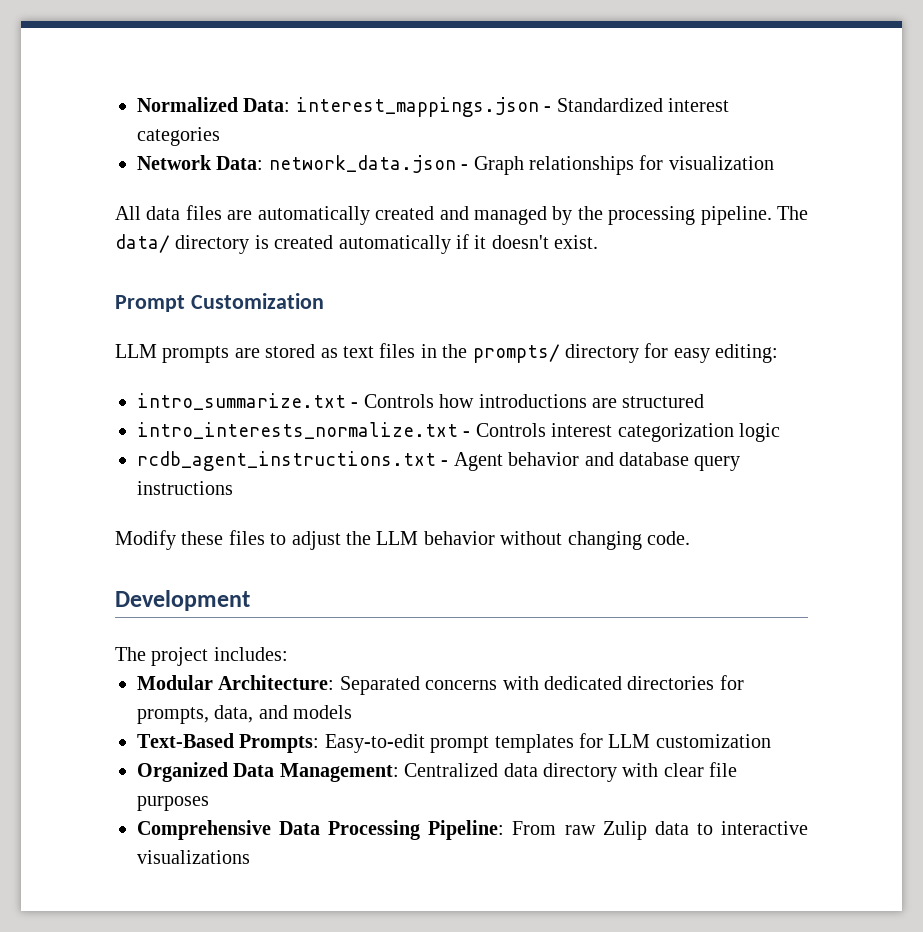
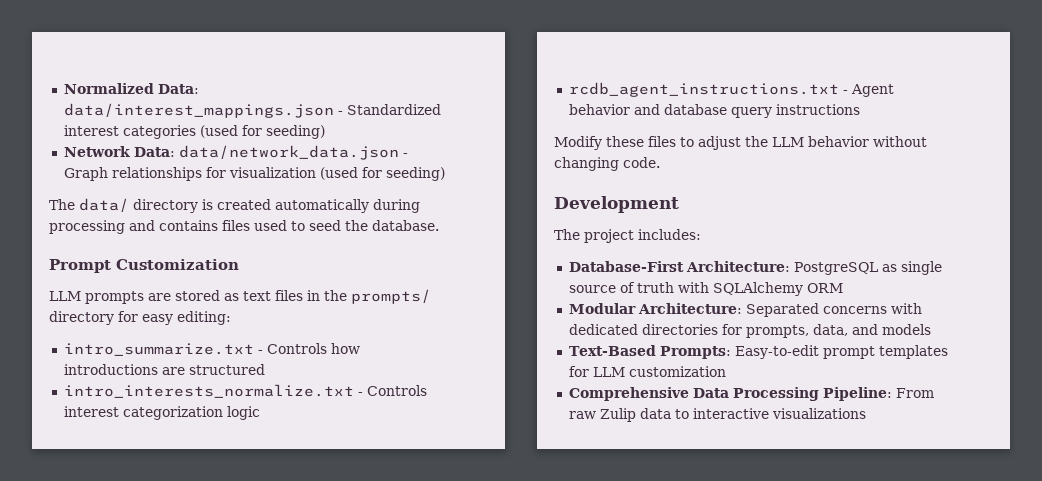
[295,97,539,117] interest_mappings.json -> [63,103,334,118] data/interest_mappings.json
(220, 136) none -> [199,125,325,139] (used for seeding)
[268,155,456,173] network_data.json -> [178,145,399,160] data/network_data.json
[115,205,772,225] // All data files are automatically created and managed by the processing pipeline. -> [319,167,445,181] (used for seeding) //
[456,234,599,249] if it doesn't exist. -> [373,199,420,213] [49,220,439,234] during processing and contains files used to seed the database.
(288, 654) none -> [568,261,942,275] [568,282,843,296] // Database-First Architecture: PostgreSQL as single source of truth with SQLAlchemy ORM
[137,762,738,782] [137,796,209,811] // Organized Data Management: Centralized data directory with clear file purposes -> (726, 371) none

